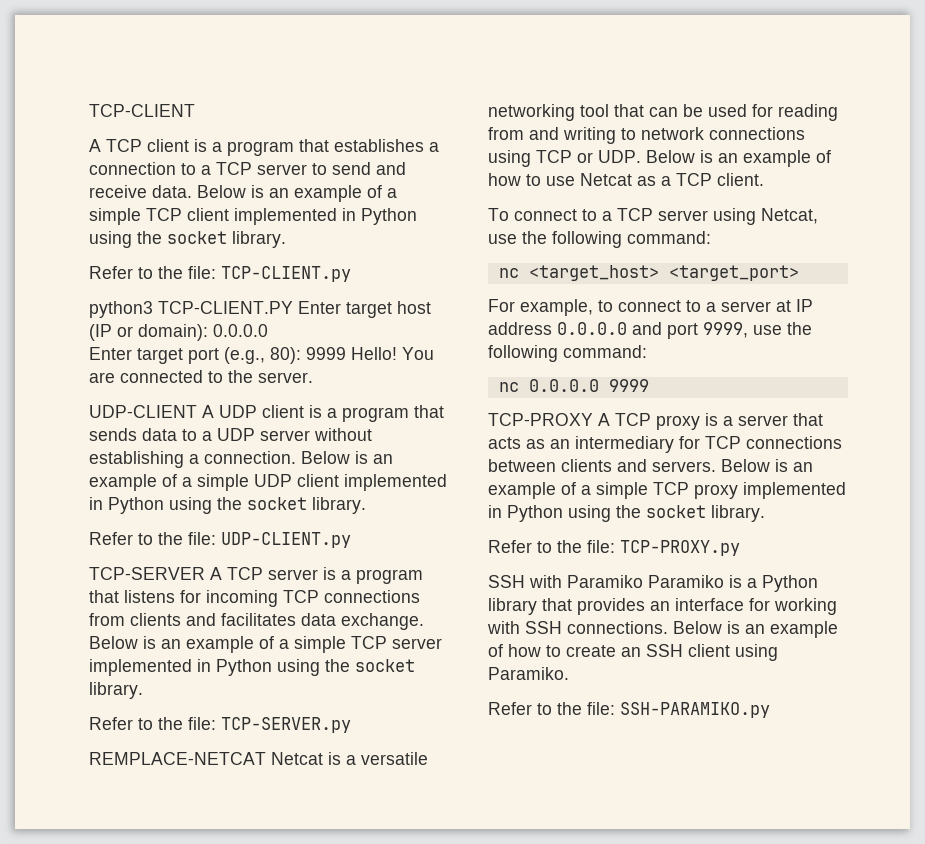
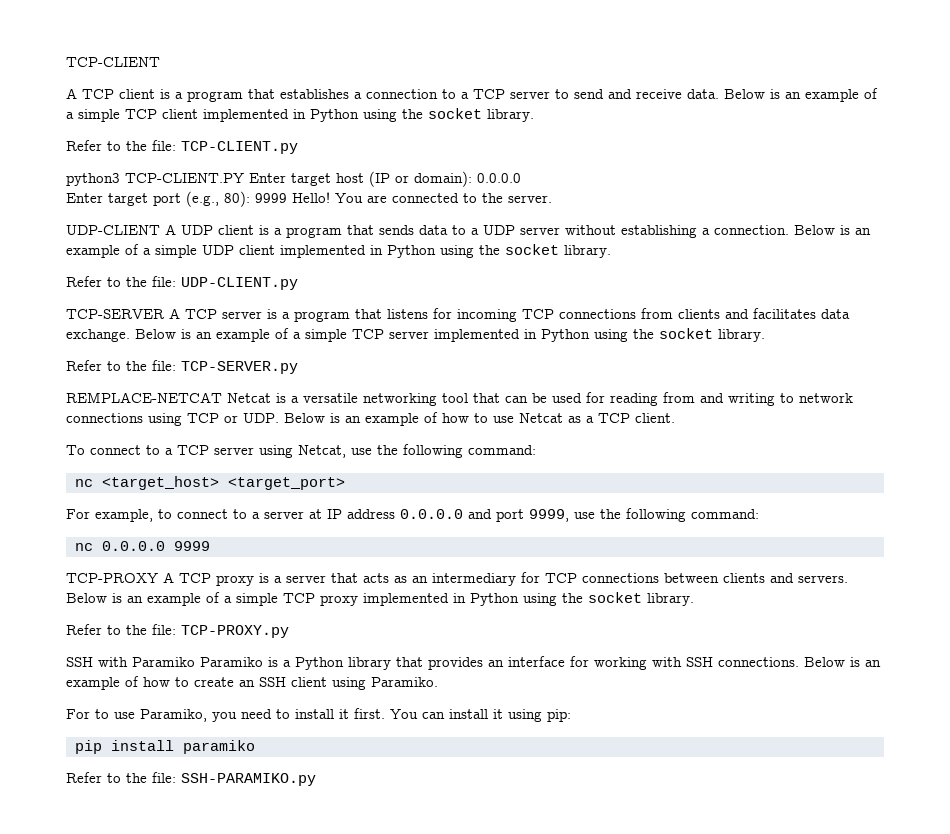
(569, 673) none -> [66,708,571,722] [74,740,255,754] // For to use Paramiko, you need to install it first. You can install it using pip: // pip install paramiko

